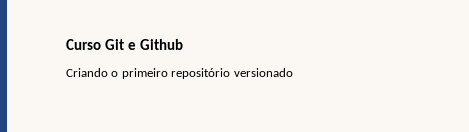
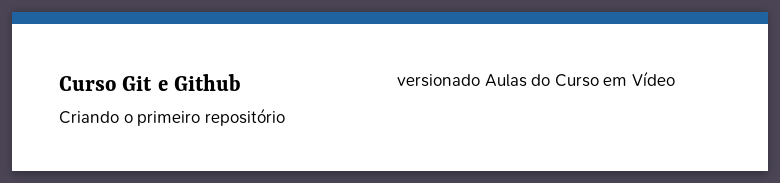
(293, 72) none -> [484,71,675,87] Aulas do Curso em Vídeo

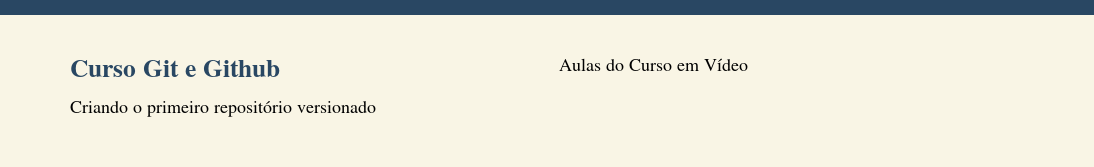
(480, 80) none -> (376, 107) //

